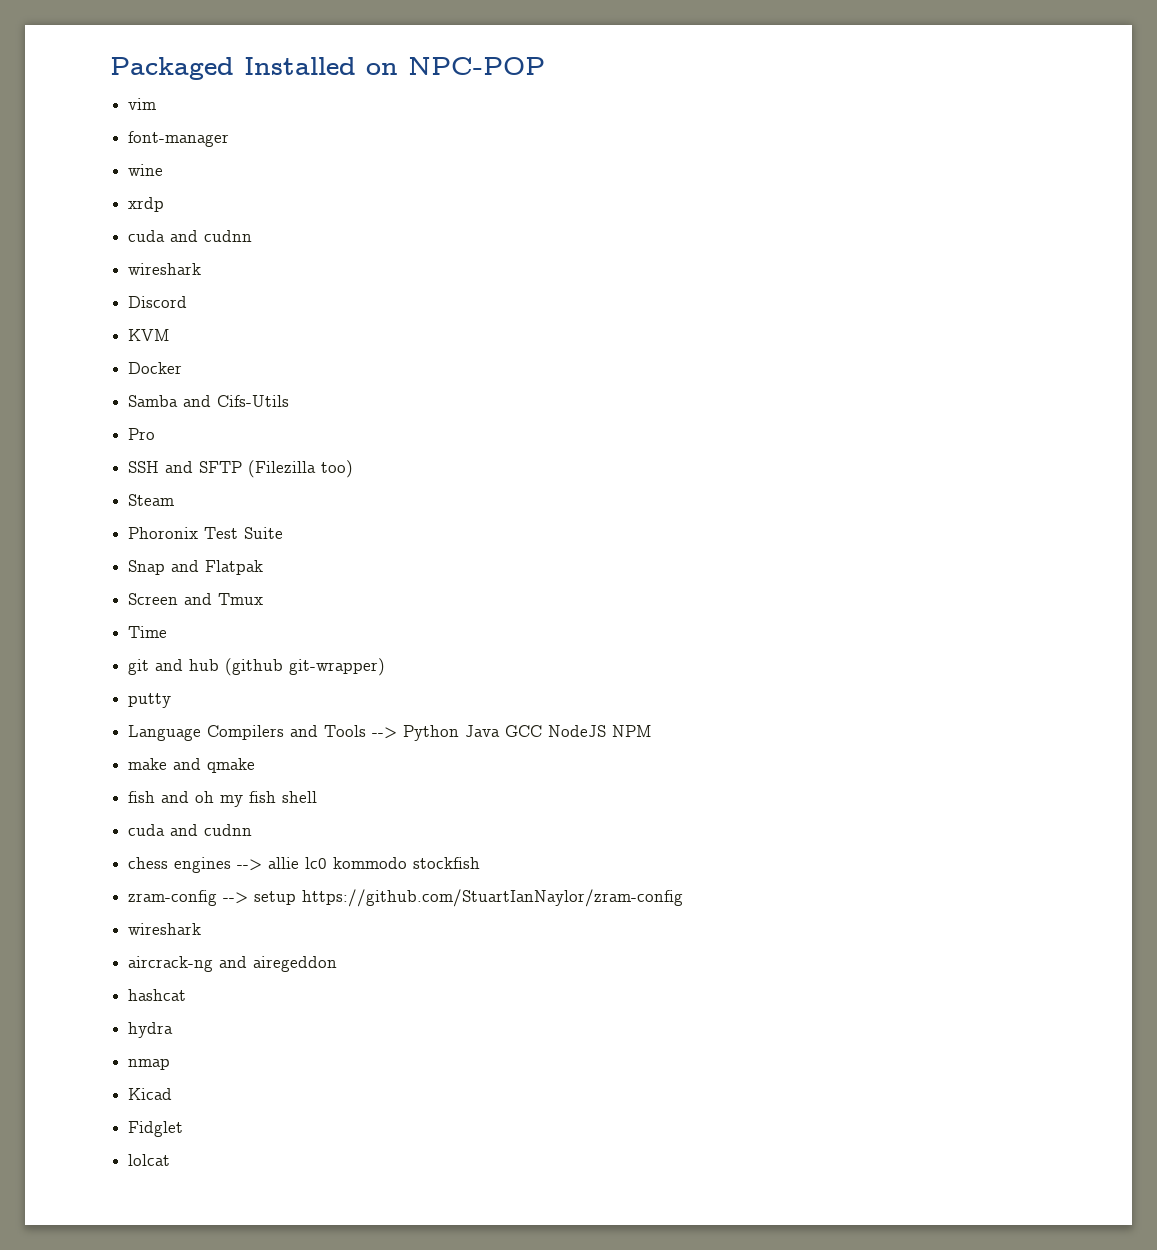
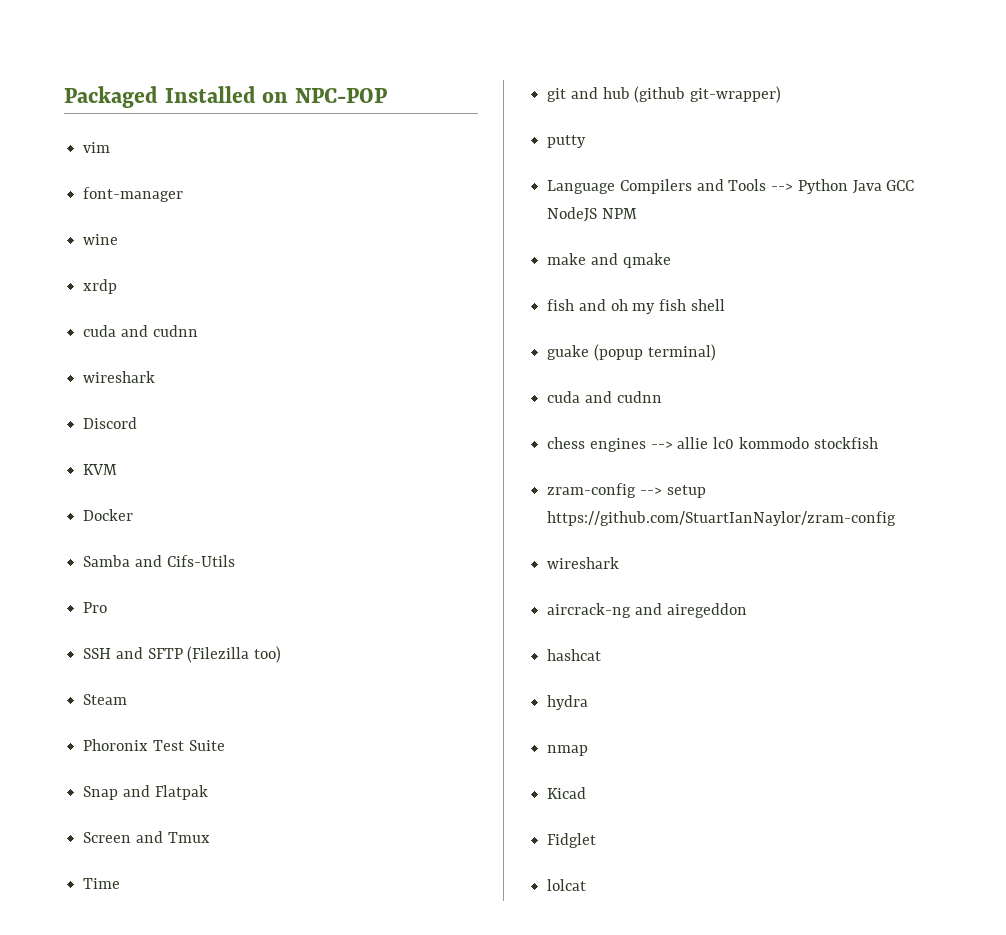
(318, 797) none -> [547,344,716,361] // guake (popup terminal)

